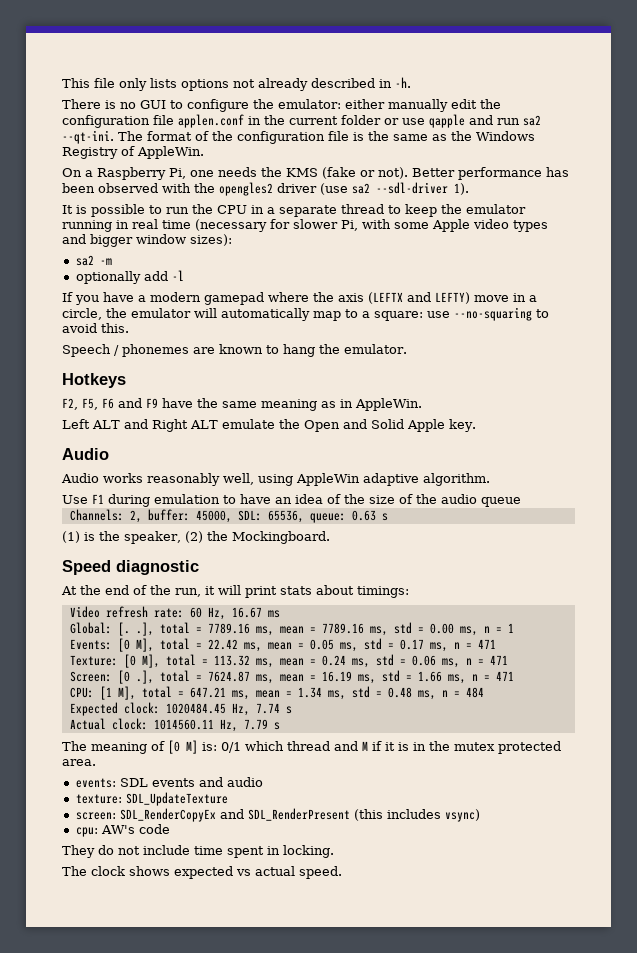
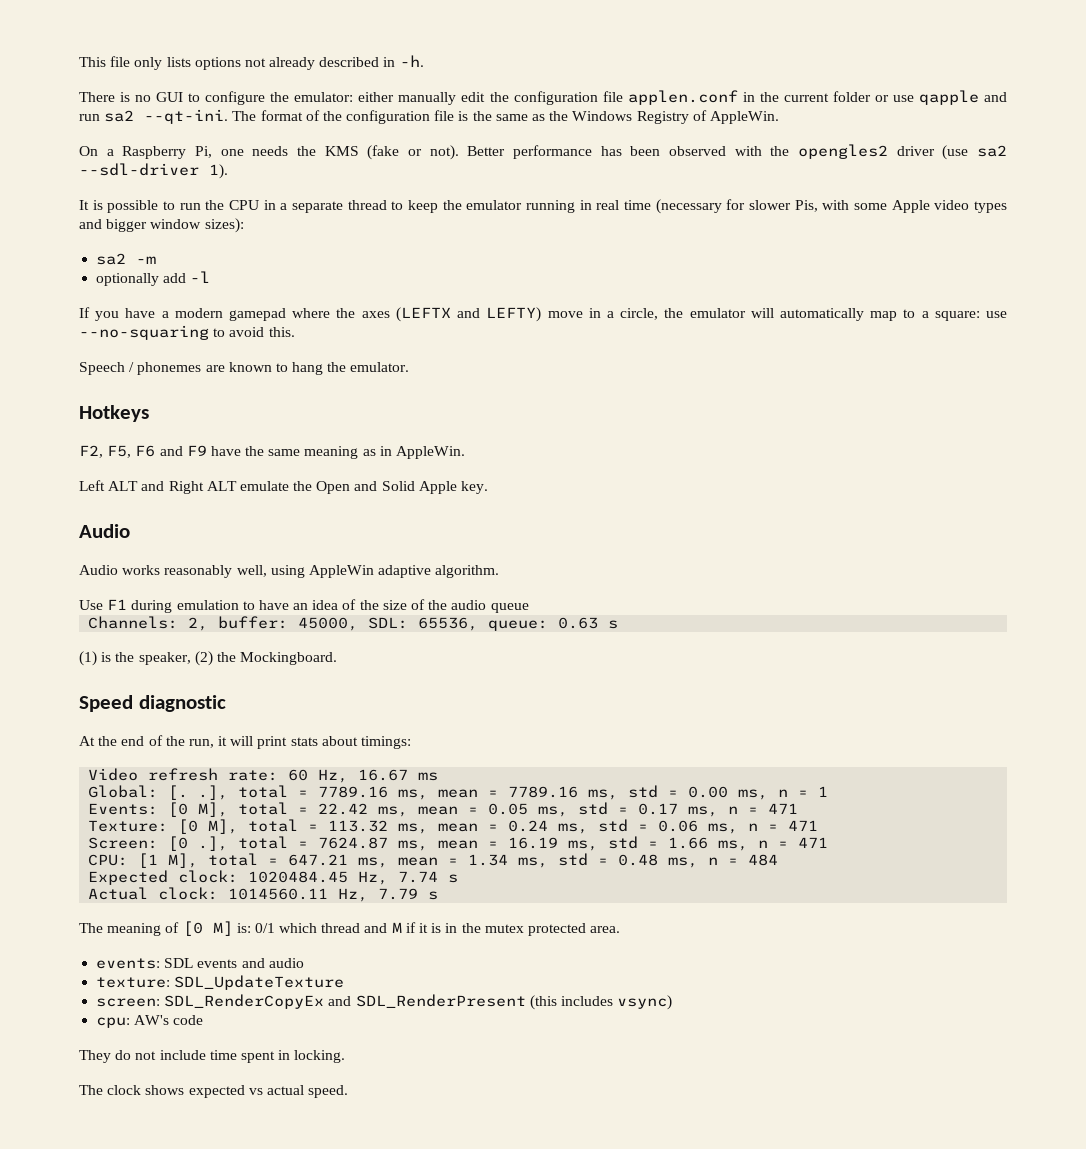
[341,220,358,231] Pi, -> [794,200,818,212] Pis,
[338,293,364,302] axis -> [361,311,390,318] axes

